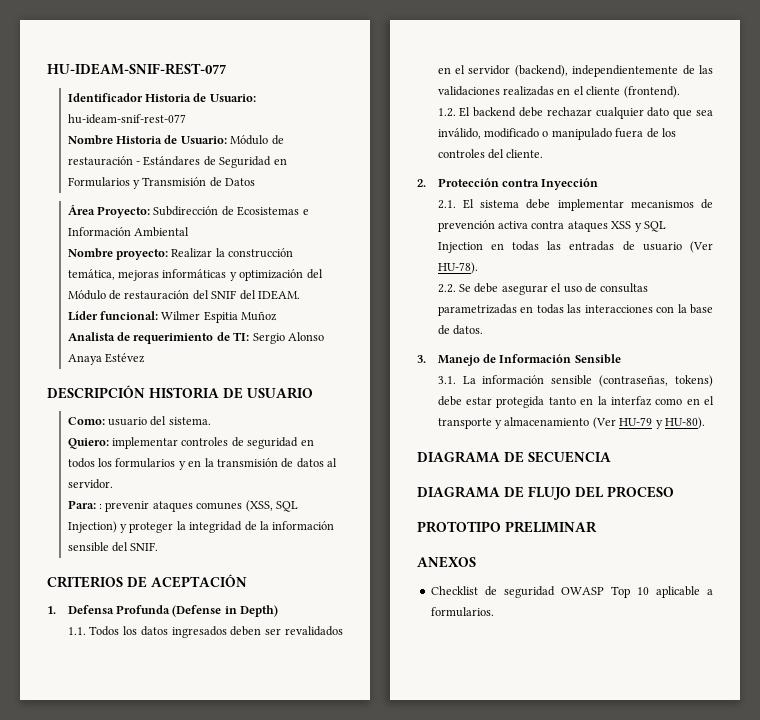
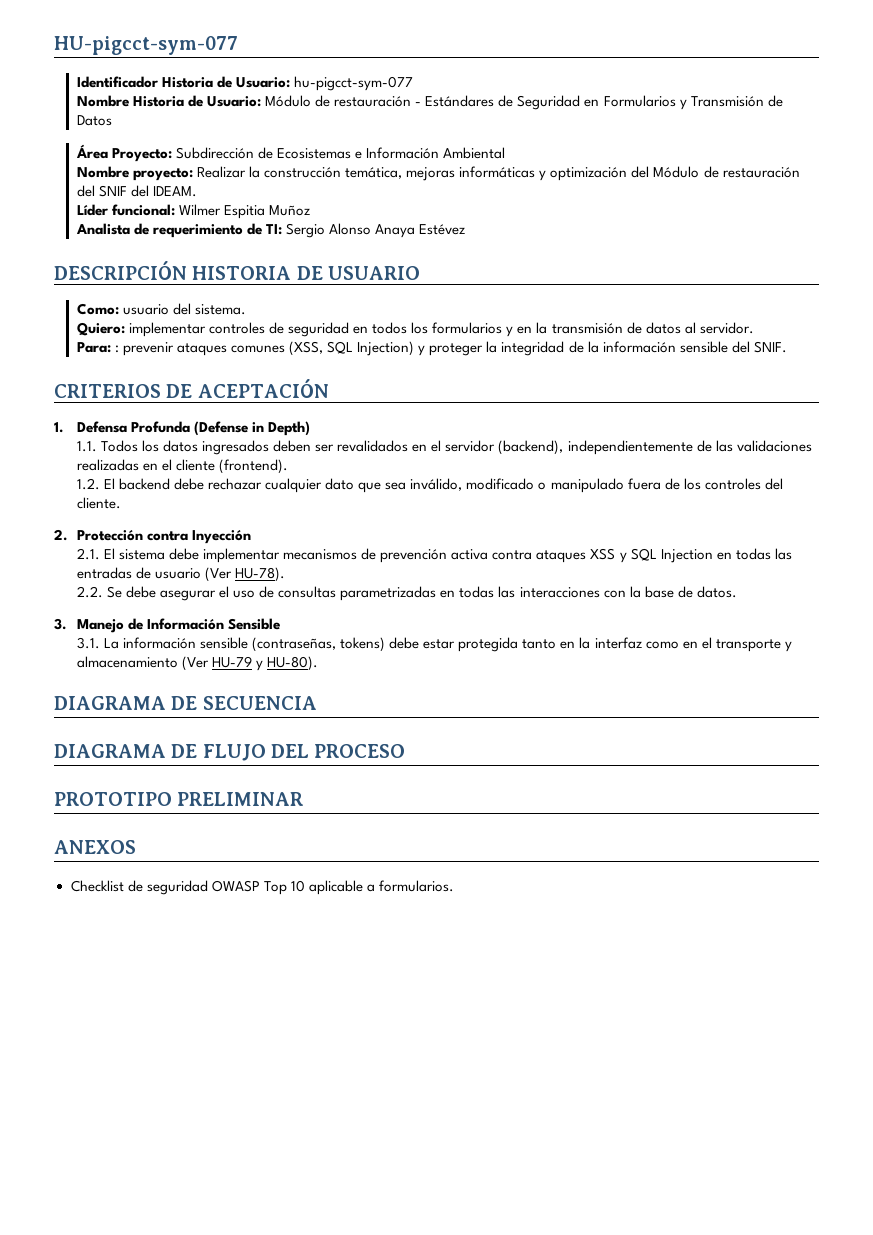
[47,63,226,75] HU-IDEAM-SNIF-REST-077 -> [54,36,238,55] HU-pigcct-sym-077
[67,114,186,124] hu-ideam-snif-rest-077 -> [294,76,414,91] hu-pigcct-sym-077

